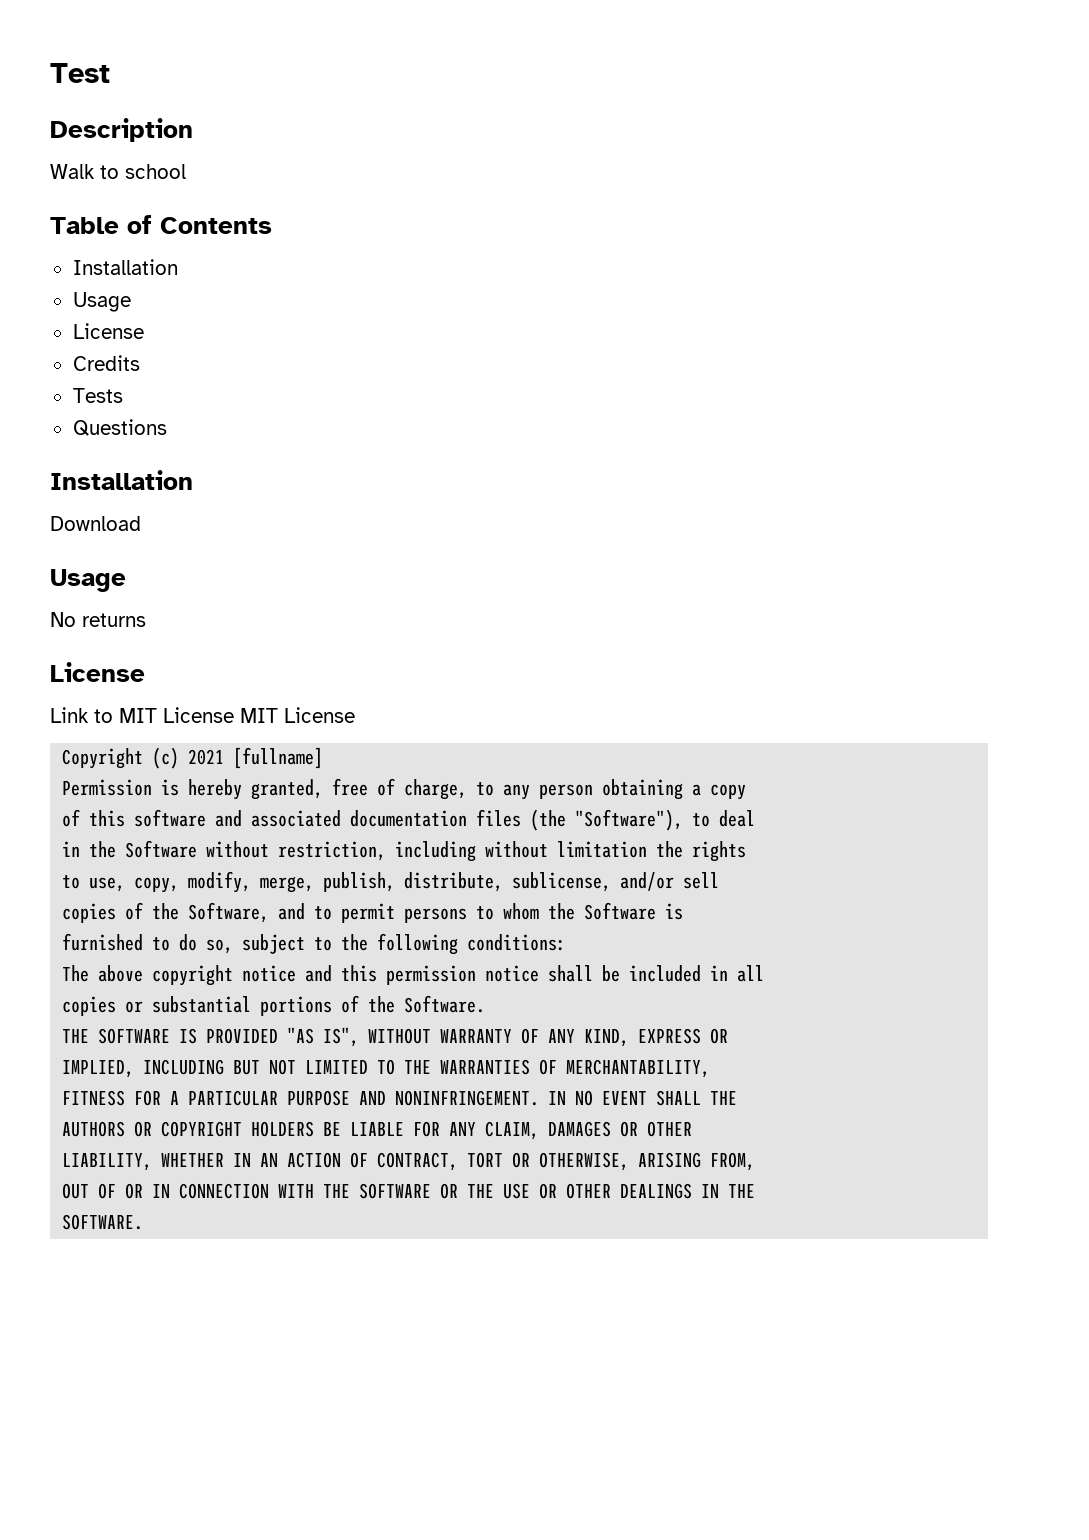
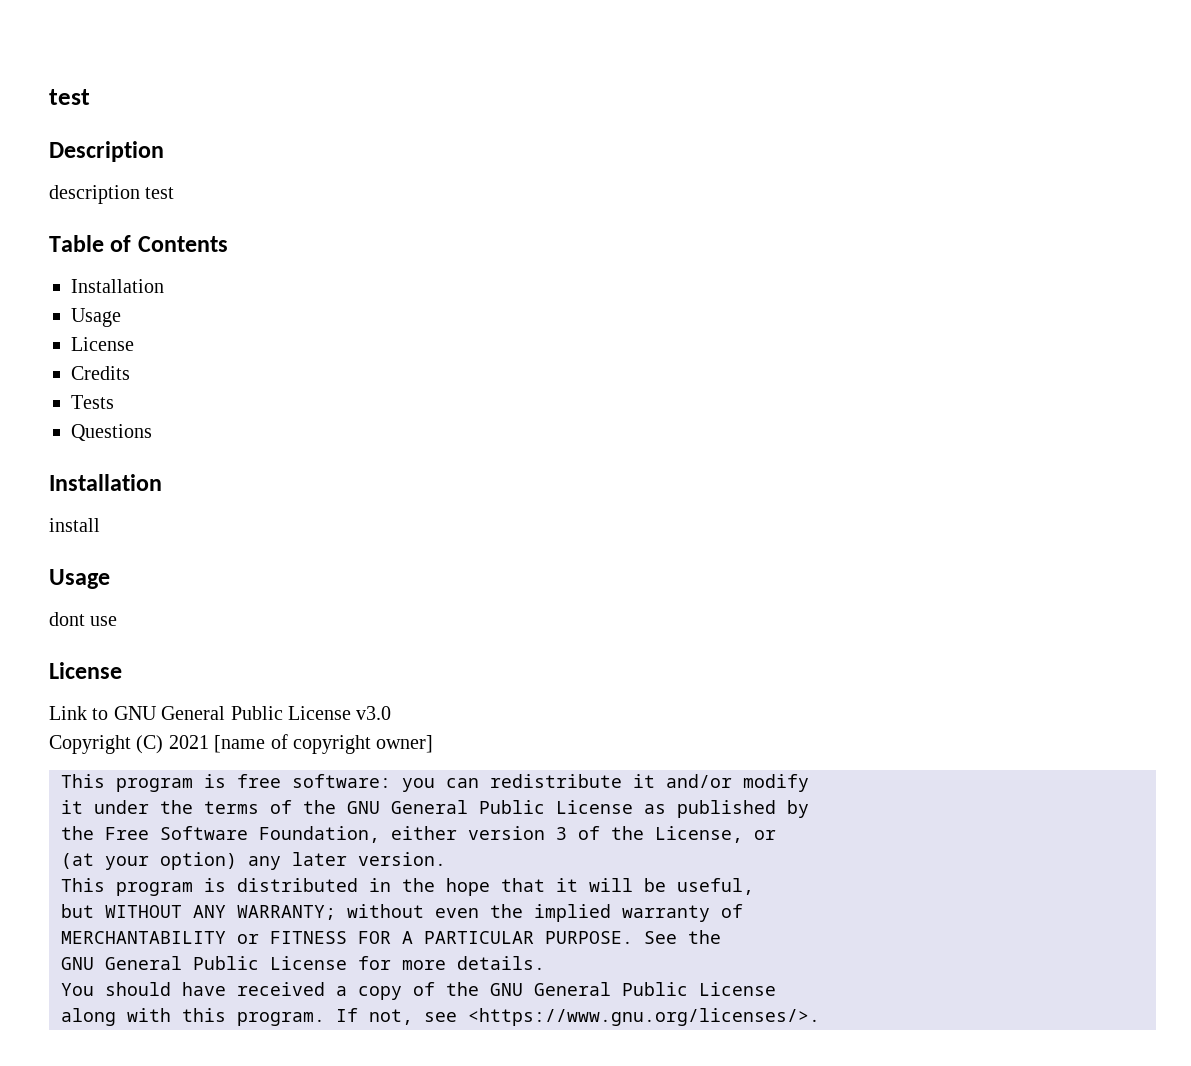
[50,63,110,83] Test -> [49,89,90,105] test
[50,164,186,179] Walk to school -> [49,185,175,204] description test
[50,516,141,531] [50,569,126,592] [50,612,146,627] Download // Usage // No returns -> [49,518,100,532] [49,569,110,589] [49,612,118,626] install // Usage // dont use
[119,707,355,723] [62,747,324,769] [62,778,747,800] [62,809,756,831] [62,840,747,862] [62,871,720,893] [62,902,684,923] [62,933,567,955] [62,965,765,986] [62,995,486,1016] [62,1027,729,1047] [62,1059,711,1078] [62,1090,738,1106] [62,1121,693,1140] [62,1152,756,1171] [62,1183,756,1199] [62,1214,144,1230] MIT License MIT License // Copyright (c) 2021 [fullname] // Permission is hereby granted, free of charge, to any person obtaining a copy // of this software and associated documentation files (the "Software"), to deal // in the Software without restriction, including without limitation the rights // to use, copy, modify, merge, publish, distribute, sublicense, and/or sell // copies of the Software, and to permit persons to whom the Software is // furnished to do so, subject to the following conditions: // The above copyright notice and this permission notice shall be included in all // copies or substantial portions of the Software. // THE SOFTWARE IS PROVIDED "AS IS", WITHOUT WARRANTY OF ANY KIND, EXPRESS OR // IMPLIED, INCLUDING BUT NOT LIMITED TO THE WARRANTIES OF MERCHANTABILITY, // FITNESS FOR A PARTICULAR PURPOSE AND NONINFRINGEMENT. IN NO EVENT SHALL THE // AUTHORS OR COPYRIGHT HOLDERS BE LIABLE FOR ANY CLAIM, DAMAGES OR OTHER // LIABILITY, WHETHER IN AN ACTION OF CONTRACT, TORT OR OTHERWISE, ARISING FROM, // OUT OF OR IN CONNECTION WITH THE SOFTWARE OR THE USE OR OTHER DEALINGS IN THE // SOFTWARE. -> [113,706,392,720] [49,734,434,754] [61,774,809,792] [61,800,809,818] [61,826,776,843] [61,852,446,870] [61,878,754,896] [61,904,743,922] [61,930,721,944] [61,956,545,970] [61,982,776,1000] [61,1008,820,1026] GNU General Public License v3.0 // Copyright (C) 2021 [name of copyright owner] // This program is free software: you can redistribute it and/or modify // it under the terms of the GNU General Public License as published by // the Free Software Foundation, either version 3 of the License, or // (at your option) any later version. // This program is distributed in the hope that it will be useful, // but WITHOUT ANY WARRANTY; without even the implied warranty of // MERCHANTABILITY or FITNESS FOR A PARTICULAR PURPOSE. See the // GNU General Public License for more details. // You should have received a copy of the GNU General Public License // along with this program. If not, see <https://www.gnu.org/licenses/>.

